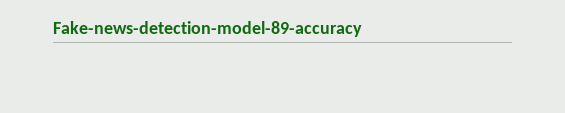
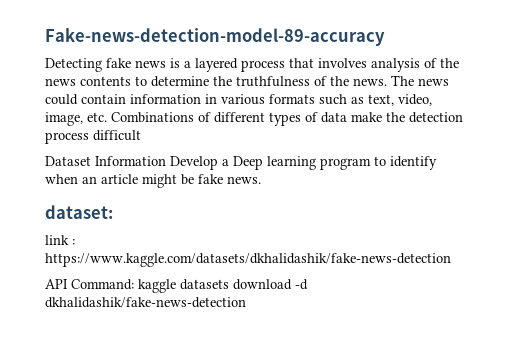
(362, 29) none -> [45,58,459,72] [45,75,449,87] [45,94,432,106] [45,112,463,126] [45,130,141,144] [45,156,437,170] [45,174,261,188] [45,205,113,219] [45,235,75,245] [45,253,451,267] [45,279,308,293] [45,297,246,308] // Detecting fake news is a layered process that involves analysis of the news contents to determine the truthfulness of the news. The news could contain information in various formats such as text, video, image, etc. Combinations of different types of data make the detection process difficult // Dataset Information Develop a Deep learning program to identify when an article might be fake news. // dataset: // link : https://www.kaggle.com/datasets/dkhalidashik/fake-news-detection // API Command: kaggle datasets download -d dkhalidashik/fake-news-detection

